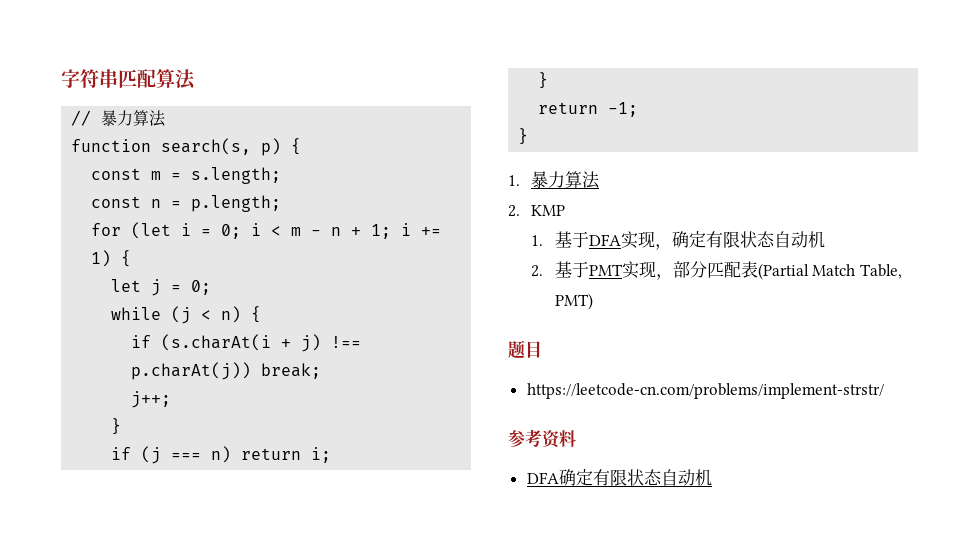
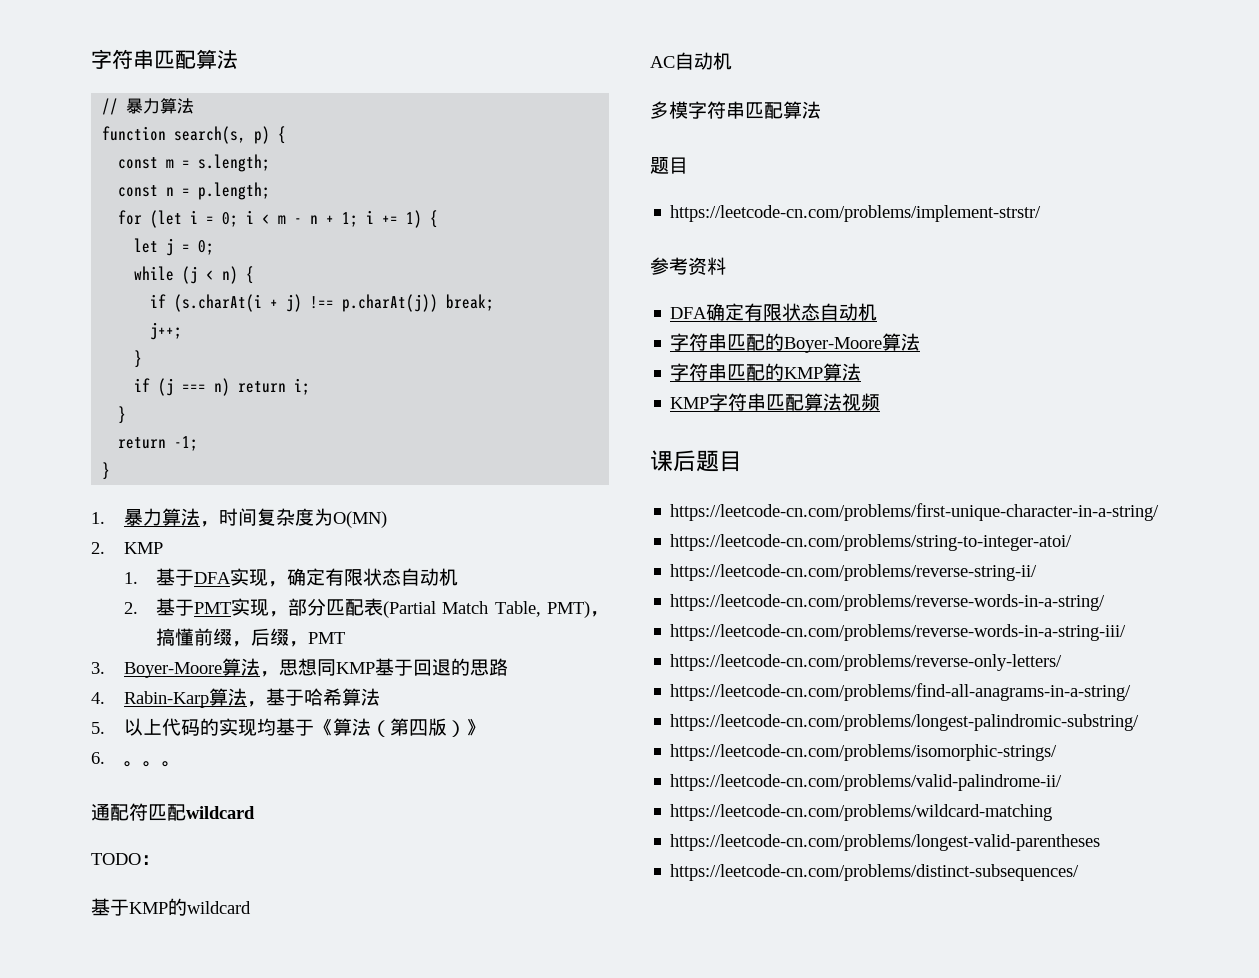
(601, 180) none -> [199,508,387,528] ，时间复杂度为O(MN)
(593, 301) none -> [590,611,609,617] [156,628,346,647] [91,658,508,678] [91,688,380,708] [91,718,485,737] [91,752,181,767] [91,803,255,821] [91,853,160,865] [91,898,251,916] [650,52,732,70] [650,101,821,119] ，搞懂前缀，后缀，PMT // 3. Boyer-Moore算法，思想同KMP基于回退的思路 // 4. Rabin-Karp算法，基于哈希算法 // 5.以上代码的实现均基于《算法（第四版）》 // 6.。。。 // 通配符匹配wildcard // TODO： // 基于KMP的wildcard // AC自动机 // 多模字符串匹配算法
(712, 477) none -> [670,333,921,353] [670,363,862,381] [670,393,881,411] [650,450,742,472] [670,503,1160,521] [670,534,1073,551] [670,564,1038,581] [670,594,1106,611] [670,624,1127,641] [670,654,1063,671] [670,683,1132,701] [670,714,1140,731] [670,744,1058,761] [670,774,1063,791] [670,804,1053,821] [670,834,1101,851] [670,864,1080,881] // 字符串匹配的Boyer-Moore算法 // 字符串匹配的KMP算法 // KMP字符串匹配算法视频 // 课后题目 // https://leetcode-cn.com/problems/first-unique-character-in-a-string/ // https://leetcode-cn.com/problems/string-to-integer-atoi/ // https://leetcode-cn.com/problems/reverse-string-ii/ // https://leetcode-cn.com/problems/reverse-words-in-a-string/ // https://leetcode-cn.com/problems/reverse-words-in-a-string-iii/ // https://leetcode-cn.com/problems/reverse-only-letters/ // https://leetcode-cn.com/problems/find-all-anagrams-in-a-string/ // https://leetcode-cn.com/problems/longest-palindromic-substring/ // https://leetcode-cn.com/problems/isomorphic-strings/ // https://leetcode-cn.com/problems/valid-palindrome-ii/ // https://leetcode-cn.com/problems/wildcard-matching // https://leetcode-cn.com/problems/longest-valid-parentheses // https://leetcode-cn.com/problems/distinct-subsequences/

